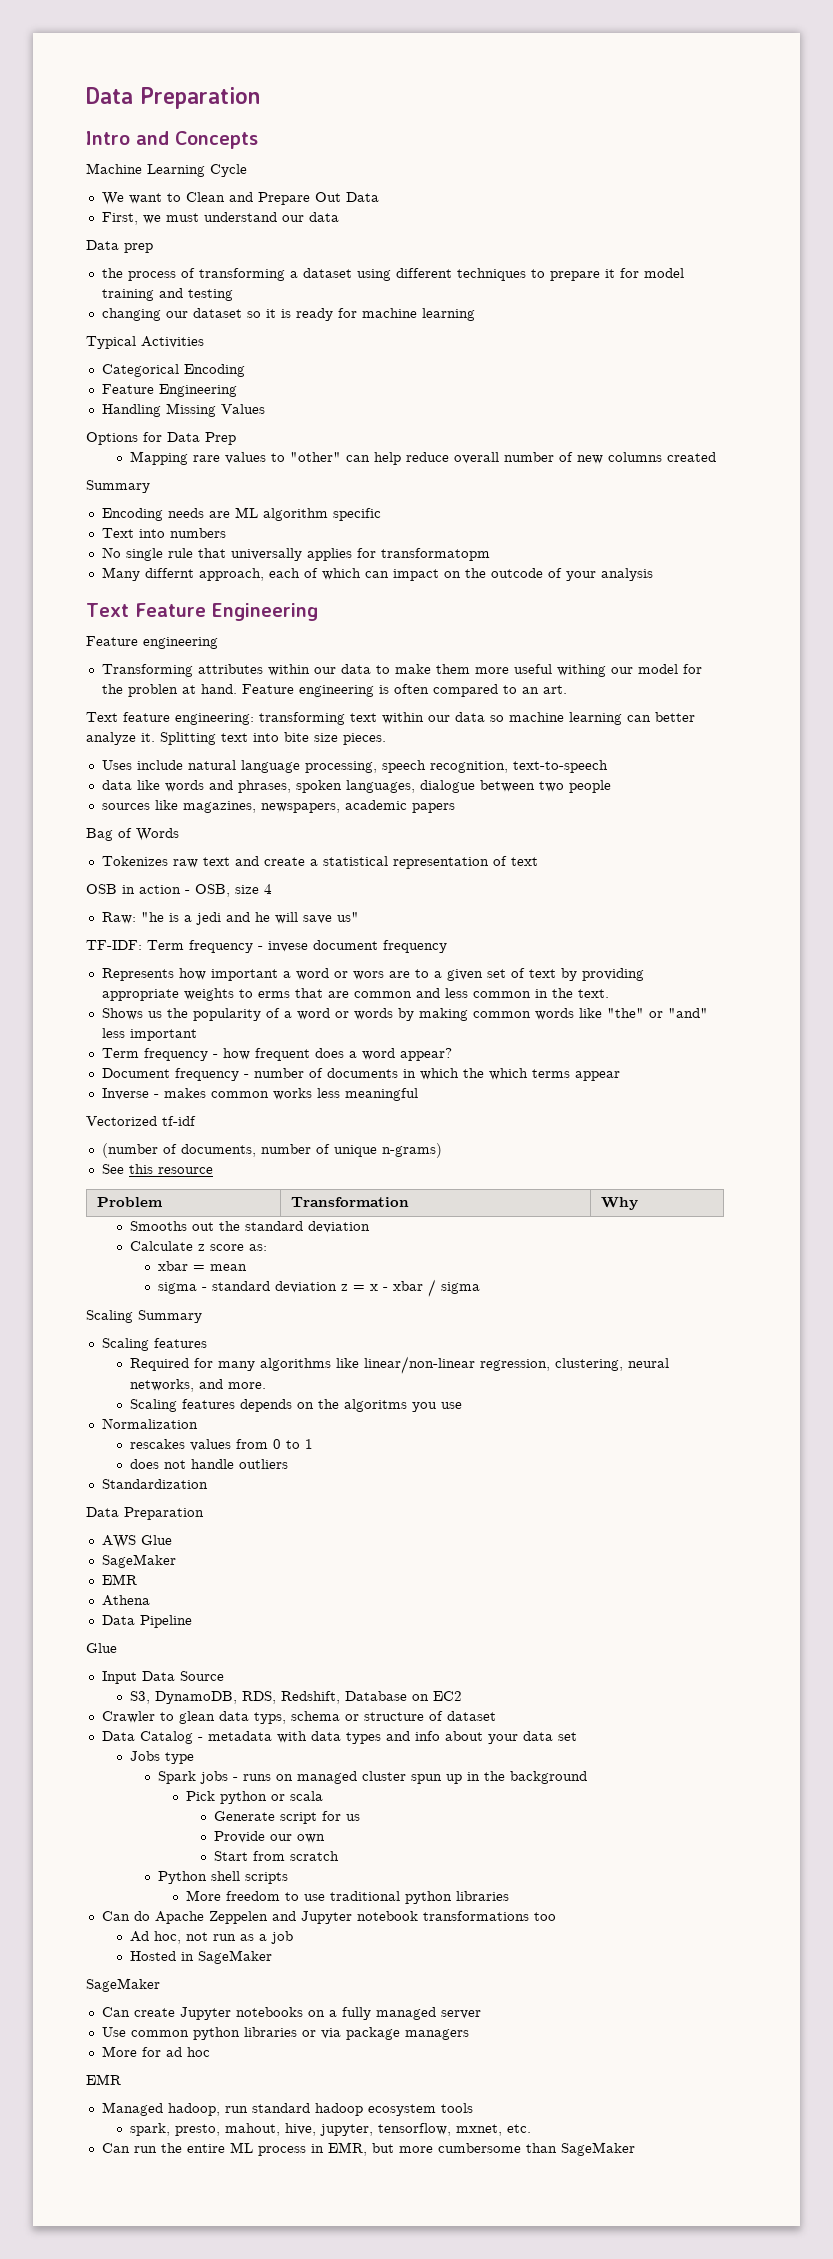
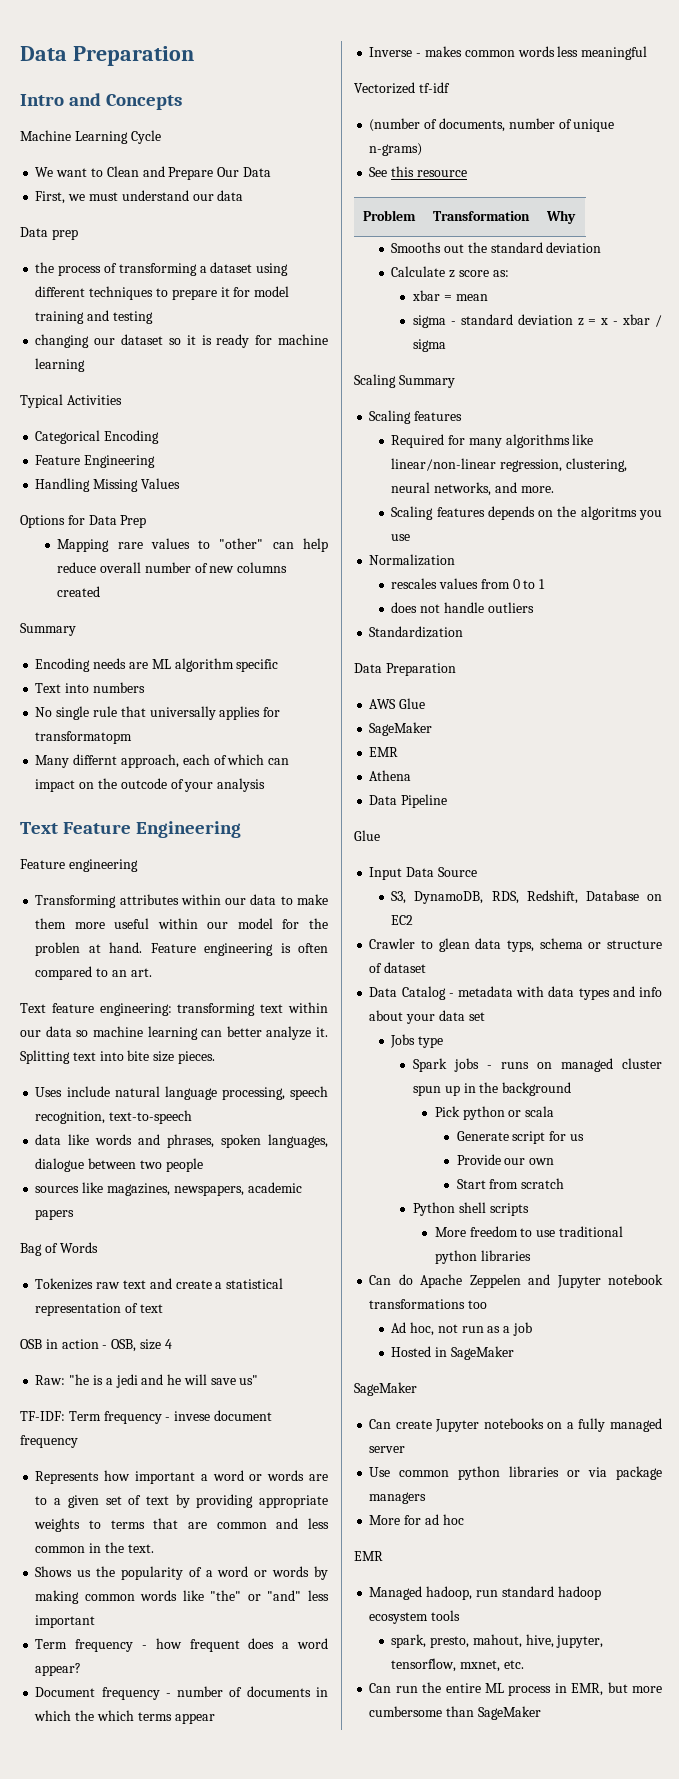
[314,192,341,202] Out -> [217,167,240,177] Our
[556,664,606,677] withing -> [157,918,198,929] within
[352,971,384,980] wors -> [267,1470,305,1481] words
[257,991,290,998] erms -> [110,1520,145,1529] terms
[272,1088,312,1100] works -> [517,46,555,57] words
[129,1439,185,1449] rescakes -> [391,578,438,589] rescales

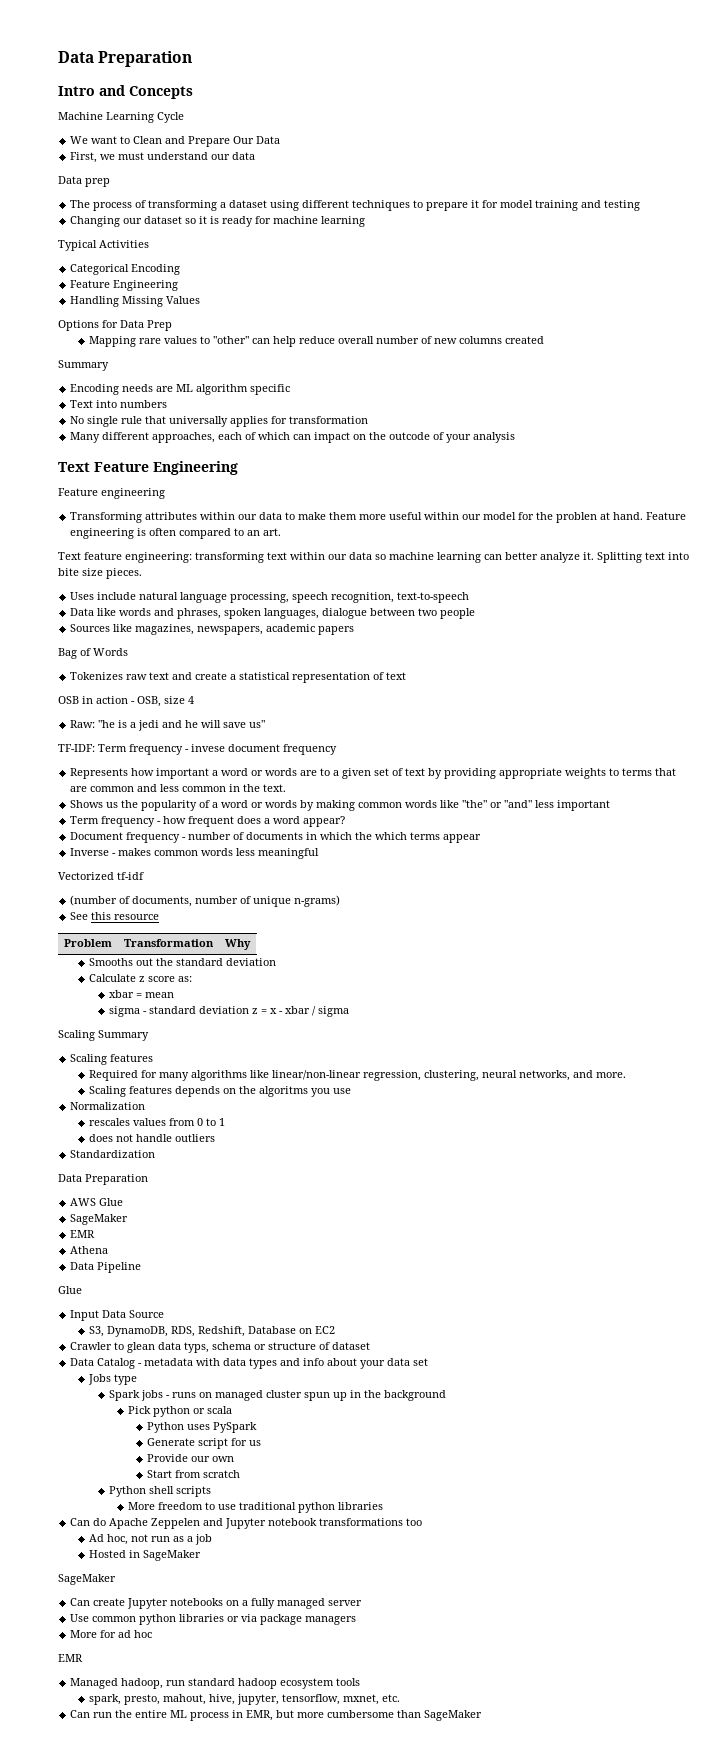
[35,262,55,273] the -> [70,200,91,208] The
[35,334,90,348] changing -> [70,216,121,227] Changing
[35,731,133,744] transformatopm -> [289,416,369,424] transformation
[73,754,179,768] differnt approach, -> [102,432,216,443] different approaches,
[35,1134,62,1145] data -> [70,608,95,616] Data
[35,1186,80,1193] sources -> [70,624,111,632] Sources
(555, 1111) none -> [147,1422,258,1433] // Python uses PySpark

